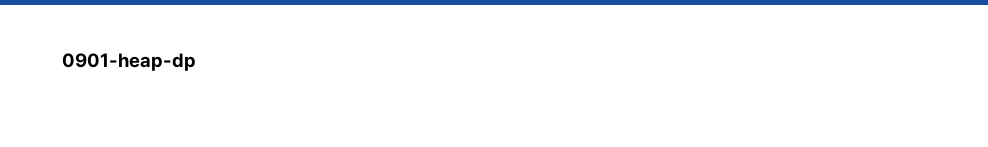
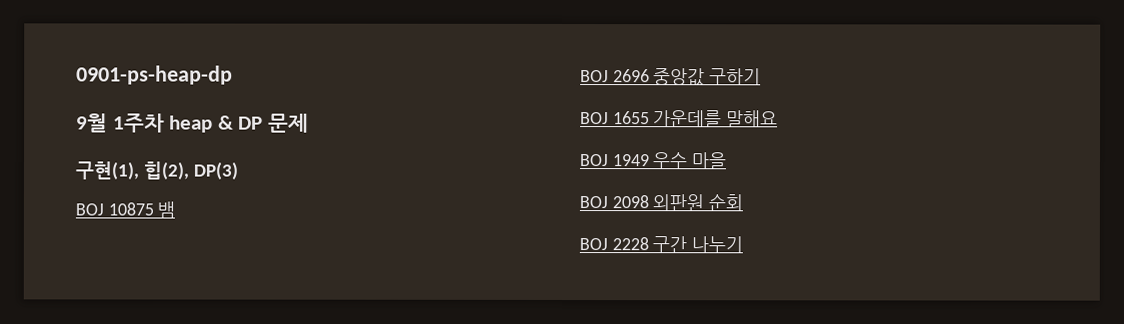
[62,53,196,71] 0901-heap-dp -> [76,65,233,85] [76,113,309,133] [75,161,240,180] [75,201,176,219] [580,68,762,87] [580,110,779,128] [579,152,728,170] [579,193,744,212] [579,236,744,254] 0901-ps-heap-dp // 9월 1주차 heap & DP 문제 // 구현(1), 힙(2), DP(3) // BOJ 10875 뱀 // BOJ 2696 중앙값 구하기 // BOJ 1655 가운데를 말해요 // BOJ 1949 우수 마을 // BOJ 2098 외판원 순회 // BOJ 2228 구간 나누기

